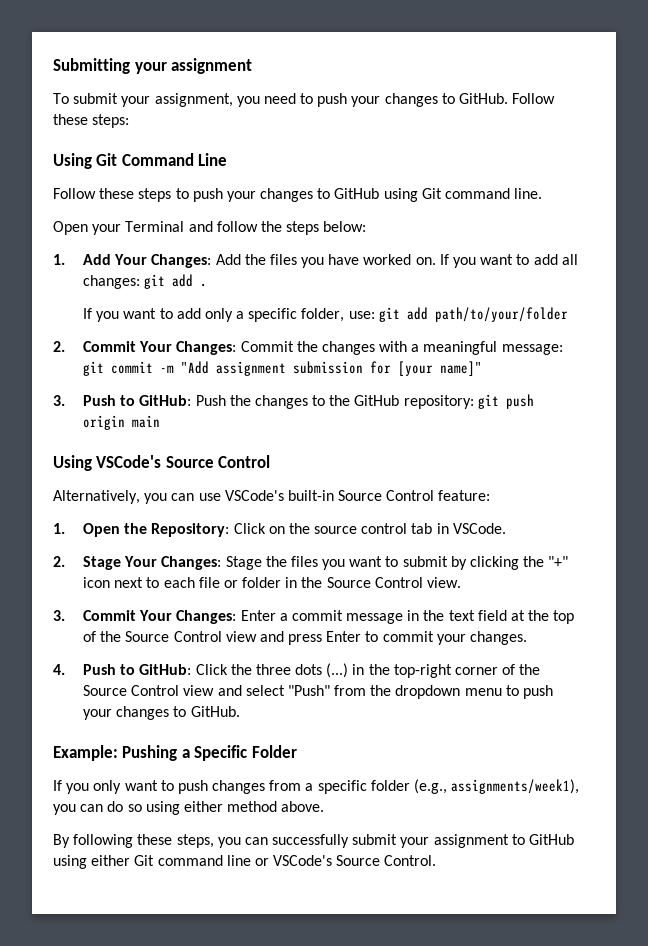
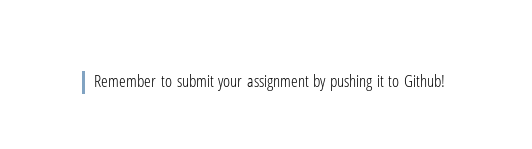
[53,58,253,74] [53,93,556,107] [53,114,130,128] [53,153,228,169] [53,188,543,202] [53,221,367,235] [53,254,578,268] [82,274,208,289] [82,307,568,322] [53,341,563,355] [82,361,482,376] [53,394,534,409] [82,415,160,430] [53,455,271,471] [53,490,491,504] [53,523,506,537] [53,556,569,570] [82,577,462,588] [53,610,575,624] [82,631,528,645] [53,663,541,678] [82,685,554,699] [82,706,240,720] [53,745,297,761] [53,779,580,794] [53,801,325,815] [53,834,575,848] [53,855,437,869] Submitting your assignment // To submit your assignment, you need to push your changes to GitHub. Follow these steps: // Using Git Command Line // Follow these steps to push your changes to GitHub using Git command line. // Open your Terminal and follow the steps below: // 1. Add Your Changes: Add the files you have worked on. If you want to add all changes: git add . // If you want to add only a specific folder, use: git add path/to/your/folder // 2. Commit Your Changes: Commit the changes with a meaningful message: git commit -m "Add assignment submission for [your name]" // 3. Push to GitHub: Push the changes to the GitHub repository: git push origin main // Using VSCode's Source Control // Alternatively, you can use VSCode's built-in Source Control feature: // 1. Open the Repository: Click on the source control tab in VSCode. // 2. Stage Your Changes: Stage the files you want to submit by clicking the "+" icon next to each file or folder in the Source Control view. // 3. Commit Your Changes: Enter a commit message in the text field at the top of the Source Control view and press Enter to commit your changes. // 4. Push to GitHub: Click the three dots (...) in the top-right corner of the Source Control view and select "Push" from the dropdown menu to push your changes to GitHub. // Example: Pushing a Specific Folder // If you only want to push changes from a specific folder (e.g., assignments/week1), you can do so using either method above. // By following these steps, you can successfully submit your assignment to GitHub using either Git command line or VSCode's Source Control. -> [94,74,445,91] Remember to submit your assignment by pushing it to Github!

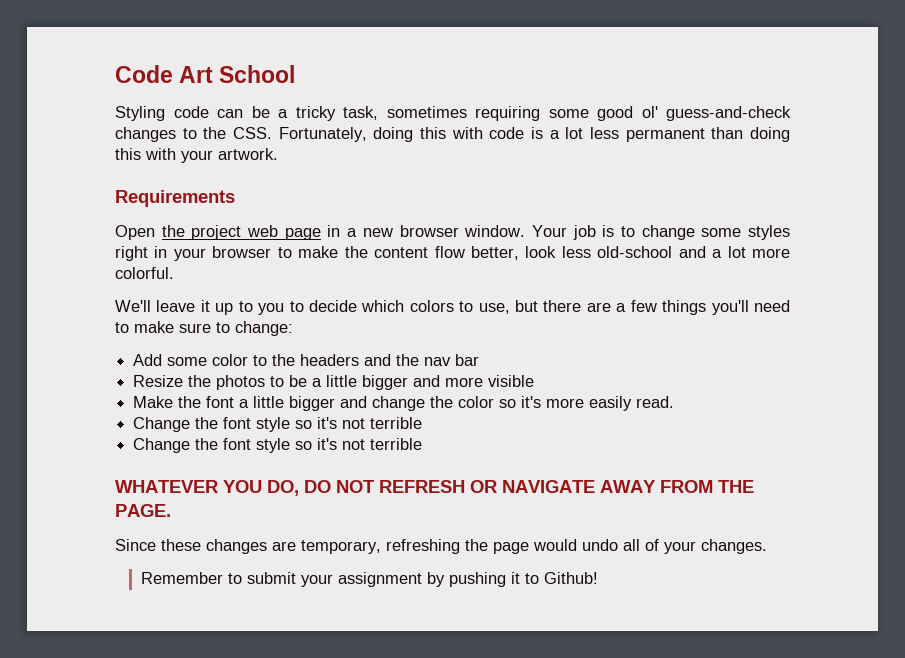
(94, 80) none -> [115,65,296,83] [115,106,791,121] [115,127,790,142] [115,148,278,163] [115,190,235,207] [115,225,790,240] [115,246,790,261] [115,267,174,279] [115,300,791,315] [115,321,293,336] [133,354,480,366] [133,375,535,390] [133,396,675,411] [133,417,423,432] [133,438,423,453] [115,480,754,496] [115,504,171,517] [115,539,767,554] Code Art School // Styling code can be a tricky task, sometimes requiring some good ol' guess-and-check changes to the CSS. Fortunately, doing this with code is a lot less permanent than doing this with your artwork. // Requirements // Open the project web page in a new browser window. Your job is to change some styles right in your browser to make the content flow better, look less old-school and a lot more colorful. // We'll leave it up to you to decide which colors to use, but there are a few things you'll need to make sure to change: // Add some color to the headers and the nav bar // Resize the photos to be a little bigger and more visible // Make the font a little bigger and change the color so it's more easily read. // Change the font style so it's not terrible // Change the font style so it's not terrible // WHATEVER YOU DO, DO NOT REFRESH OR NAVIGATE AWAY FROM THE PAGE. // Since these changes are temporary, refreshing the page would undo all of your changes. //

